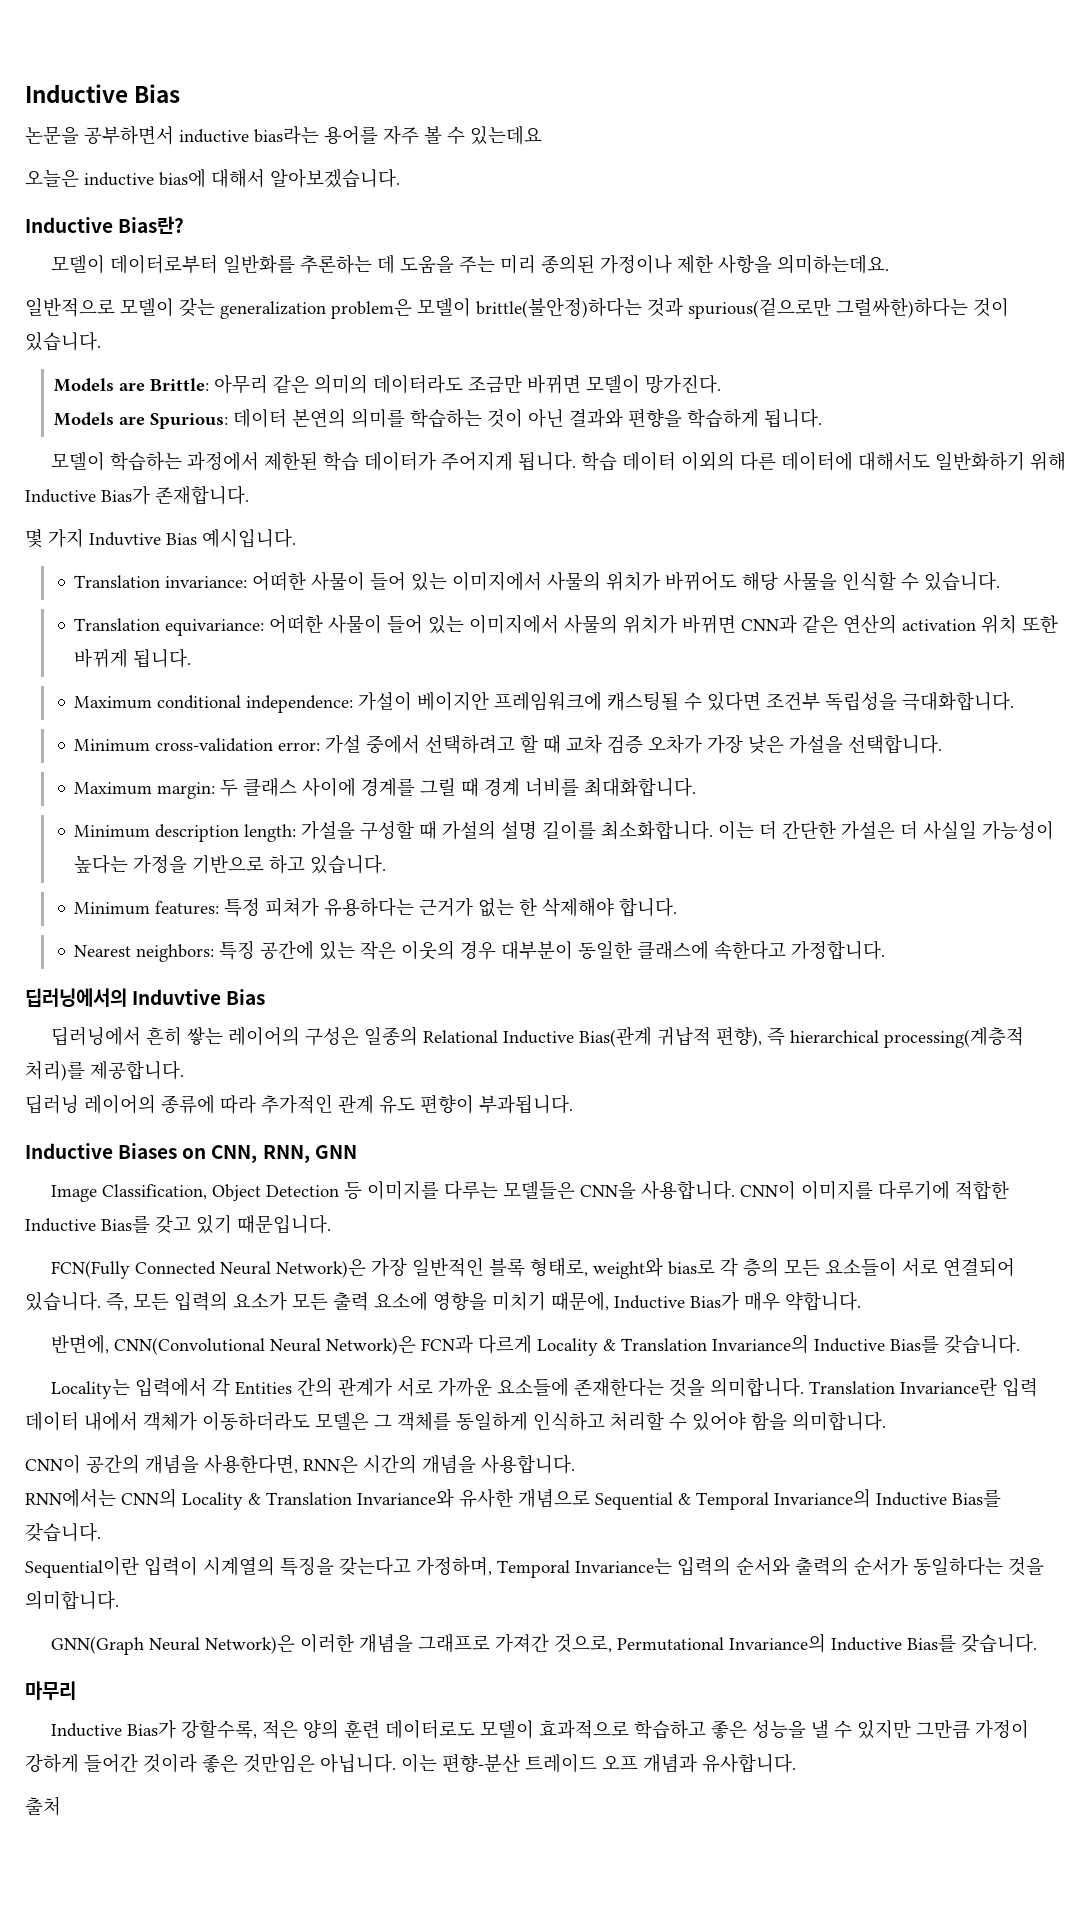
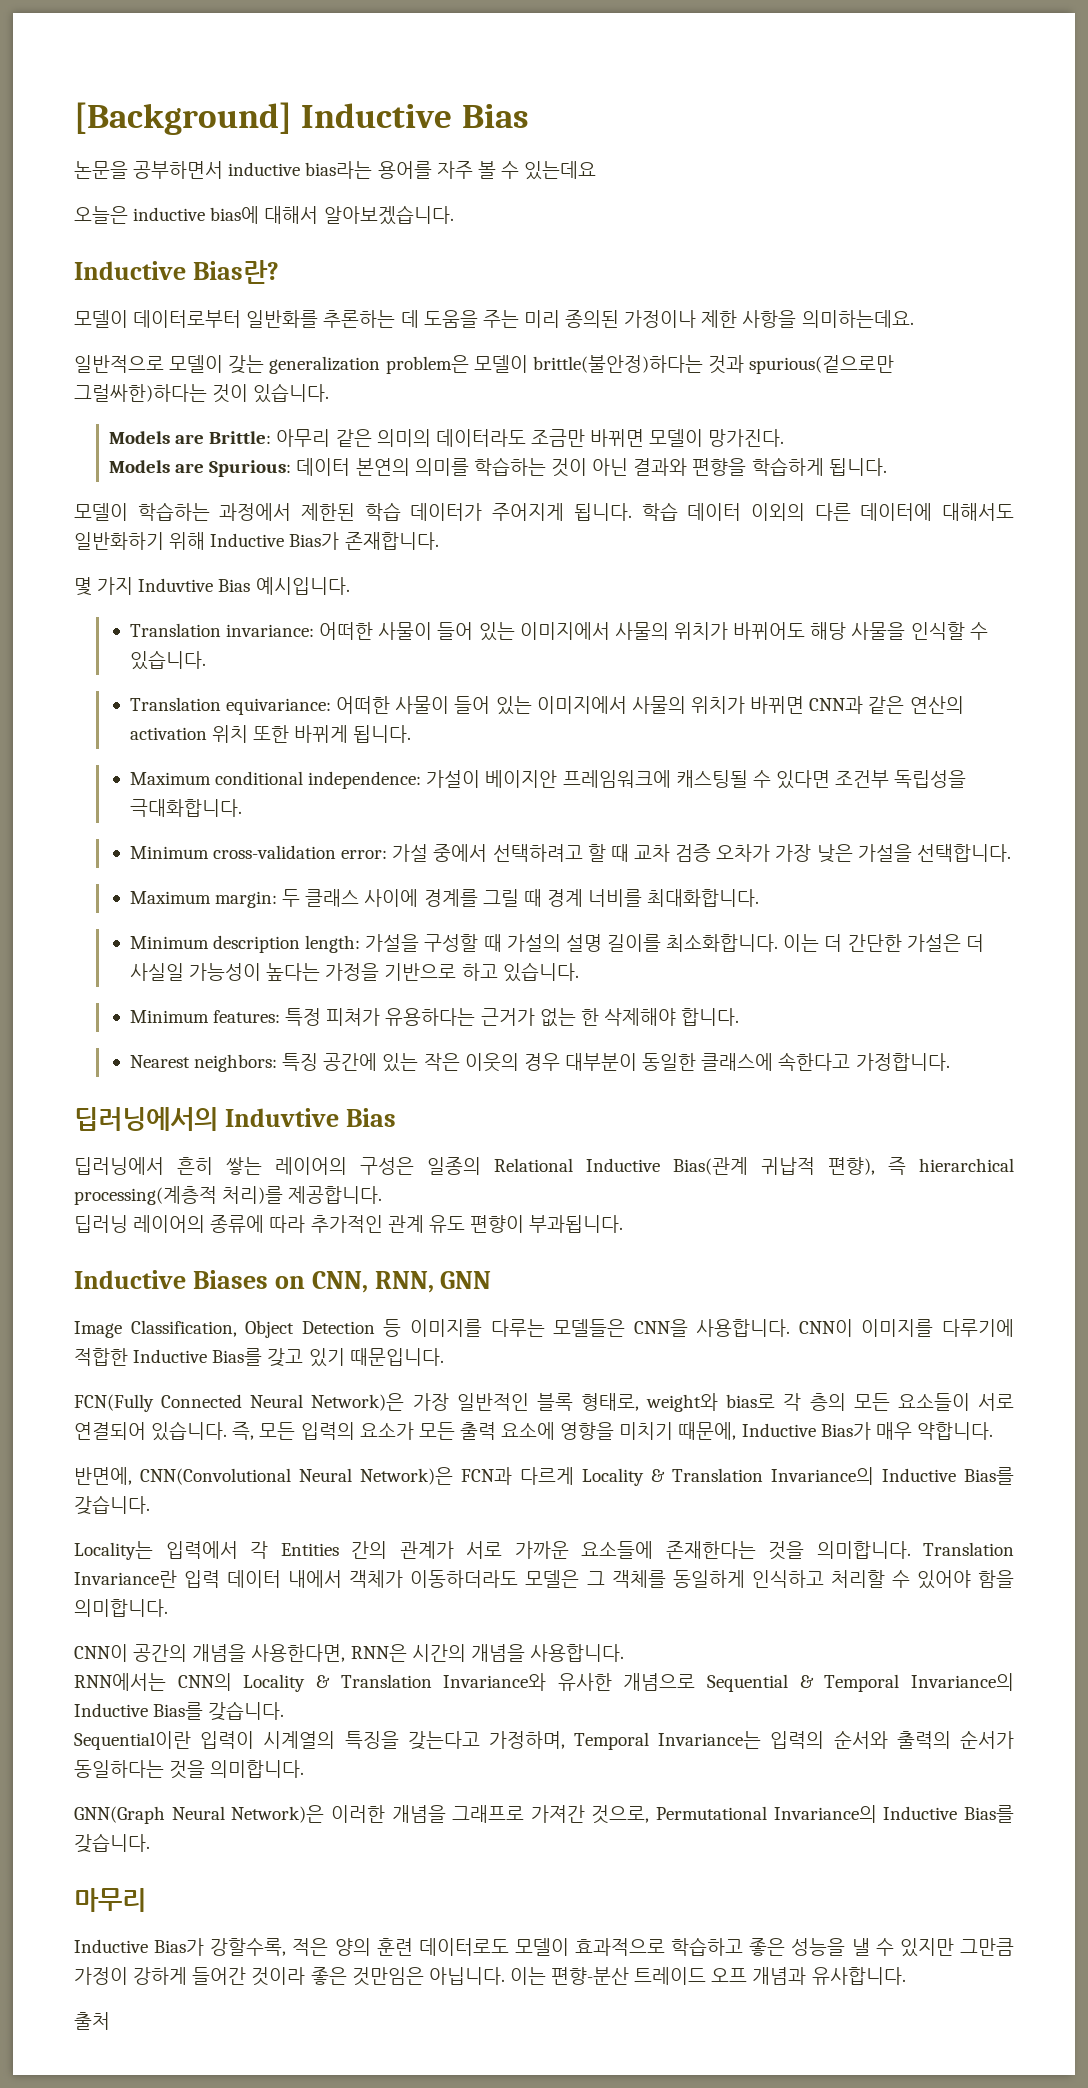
(25, 93) none -> [74,102,292,135] [Background]

